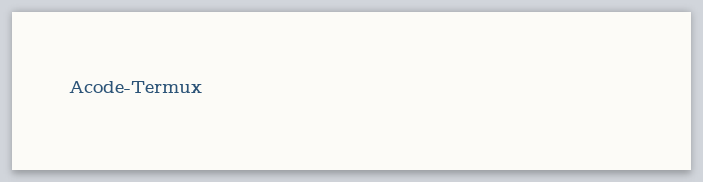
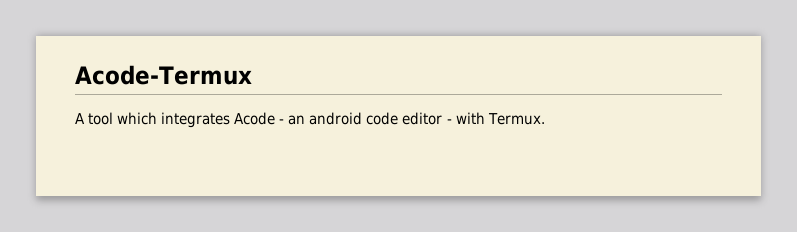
(202, 87) none -> [75,112,545,128] // A tool which integrates Acode - an android code editor - with Termux.

